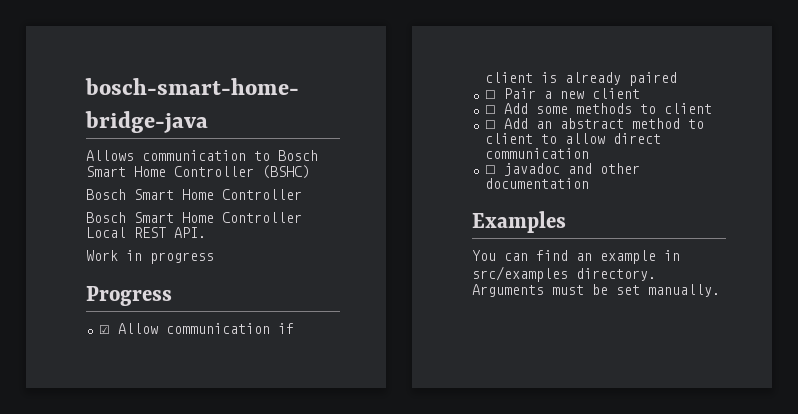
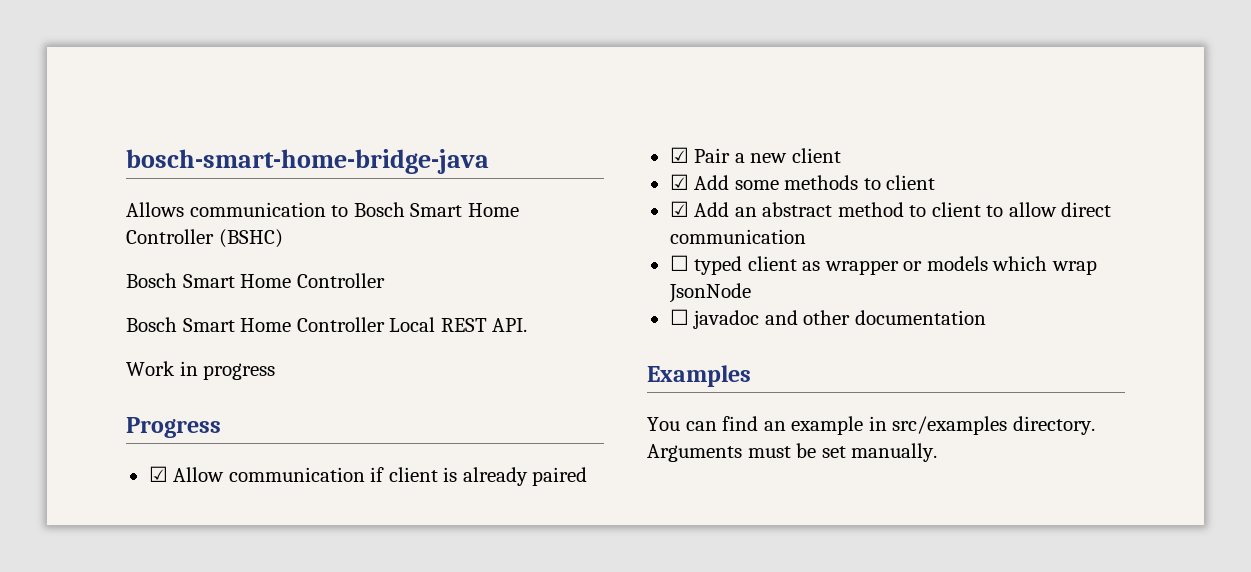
[484,90,496,99] ☐ -> [669,147,689,163] ☑
[484,105,496,114] ☐ -> [669,174,689,190] ☑
[484,120,496,129] ☐ -> [669,201,689,217] ☑
(589, 153) none -> [669,255,1097,275] [668,283,751,303] // ☐ typed client as wrapper or models which wrap JsonNode

